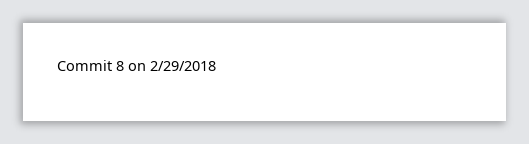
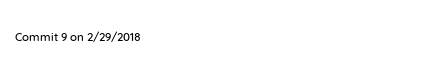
[116,61,124,71] 8 -> [61,33,68,41] 9

